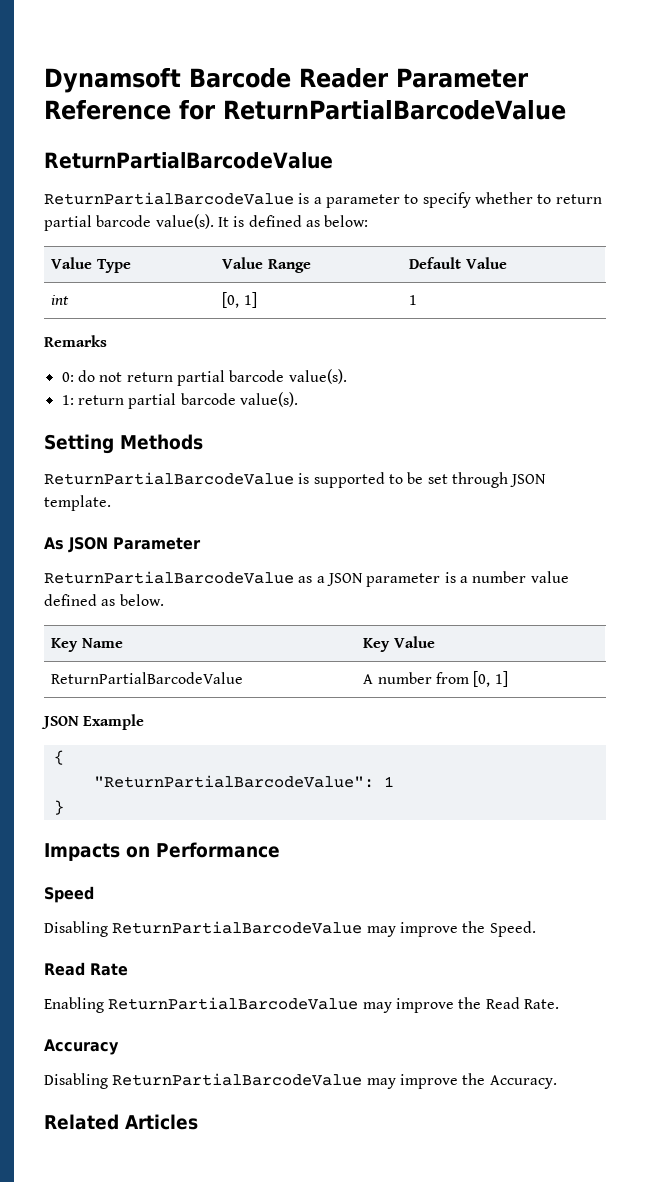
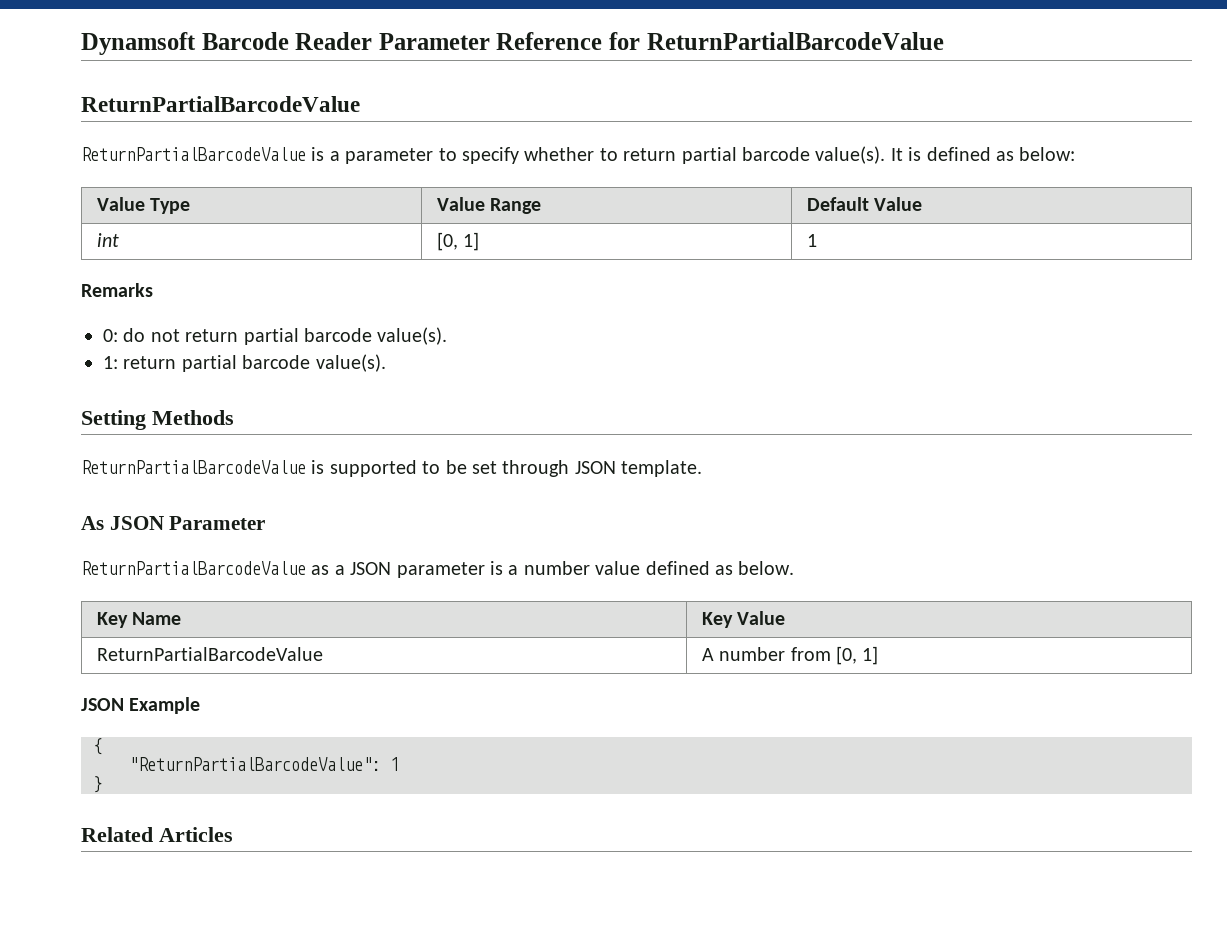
[44,842,280,861] [44,886,94,903] [44,921,536,937] [44,962,128,976] [44,997,559,1013] [44,1039,119,1055] [44,1073,557,1089] // Impacts on Performance // Speed // Disabling ReturnPartialBarcodeValue may improve the Speed. // Read Rate // Enabling ReturnPartialBarcodeValue may improve the Read Rate. // Accuracy // Disabling ReturnPartialBarcodeValue may improve the Accuracy. -> (102, 784) none

